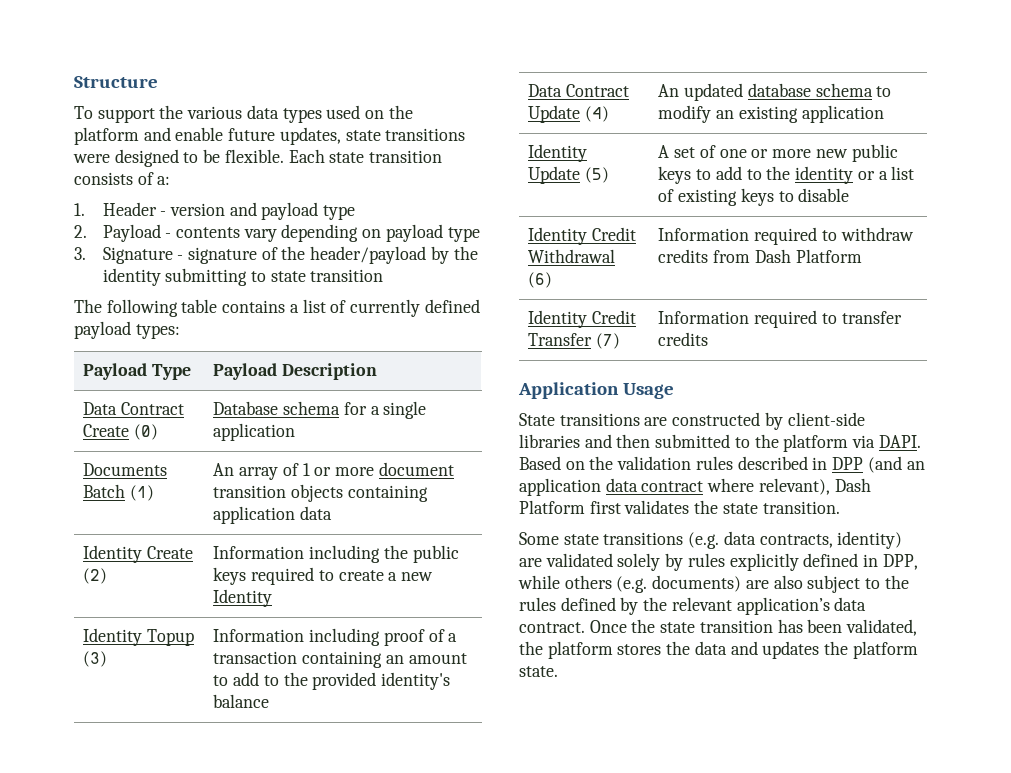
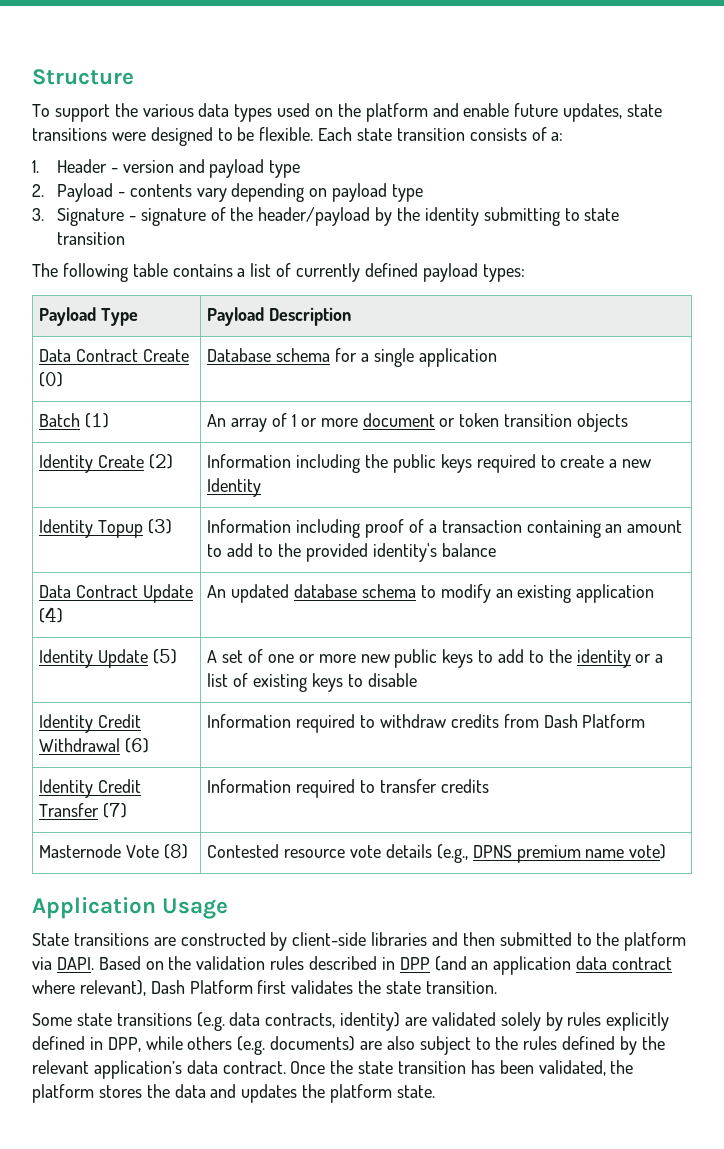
[83,463,168,476] Documents -> (497, 357) none
(454, 469) none -> [439,413,500,427] or token
[347,485,428,502] [213,506,333,524] containing application data -> (629, 422) none
(709, 339) none -> [39,844,189,859] [207,844,667,863] // Masternode Vote (8) | Contested resource vote details (e.g., DPNS premium name vote)

